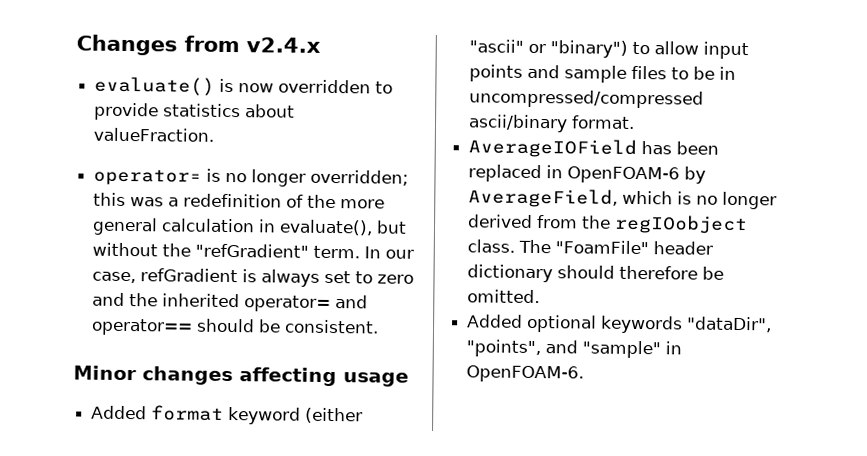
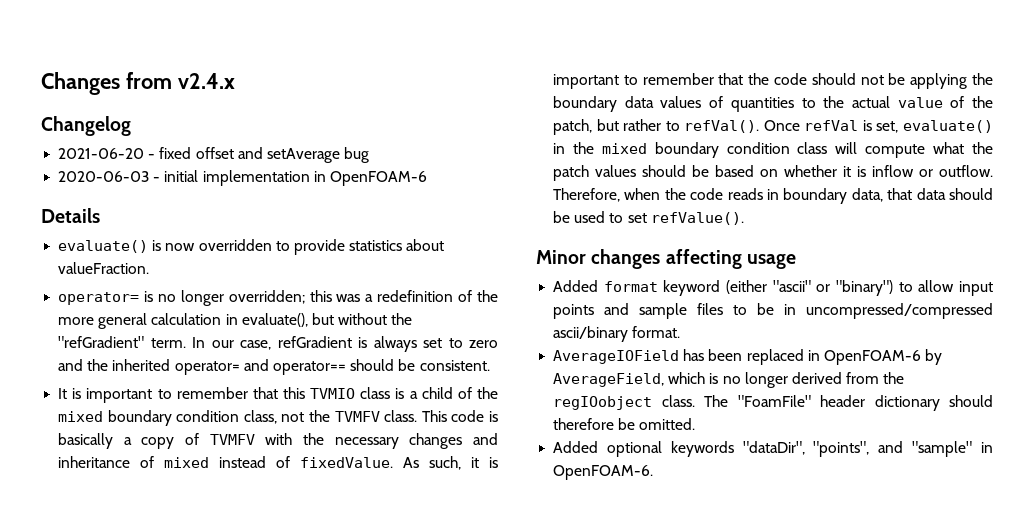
(321, 45) none -> [41,116,131,136] [58,147,370,163] [58,170,427,186] [41,208,100,223] // Changelog // 2021-06-20 - fixed offset and setAverage bug // 2020-06-03 - initial implementation in OpenFOAM-6 // Details
(380, 326) none -> [58,387,498,403] [58,410,498,426] [58,433,498,449] [58,456,499,470] [553,73,993,89] [553,96,993,112] [553,119,993,135] [553,142,993,158] [553,165,993,181] [553,188,993,204] [553,211,744,225] // It is important to remember that this TVMIO class is a child of the mixed boundary condition class, not the TVMFV class. This code is basically a copy of TVMFV with the necessary changes and inheritance of mixed instead of fixedValue. As such, it is important to remember that the code should not be applying the boundary data values of quantities to the actual value of the patch, but rather to refVal(). Once refVal is set, evaluate() in the mixed boundary condition class will compute what the patch values should be based on whether it is inflow or outflow. Therefore, when the code reads in boundary data, that data should be used to set refValue().

